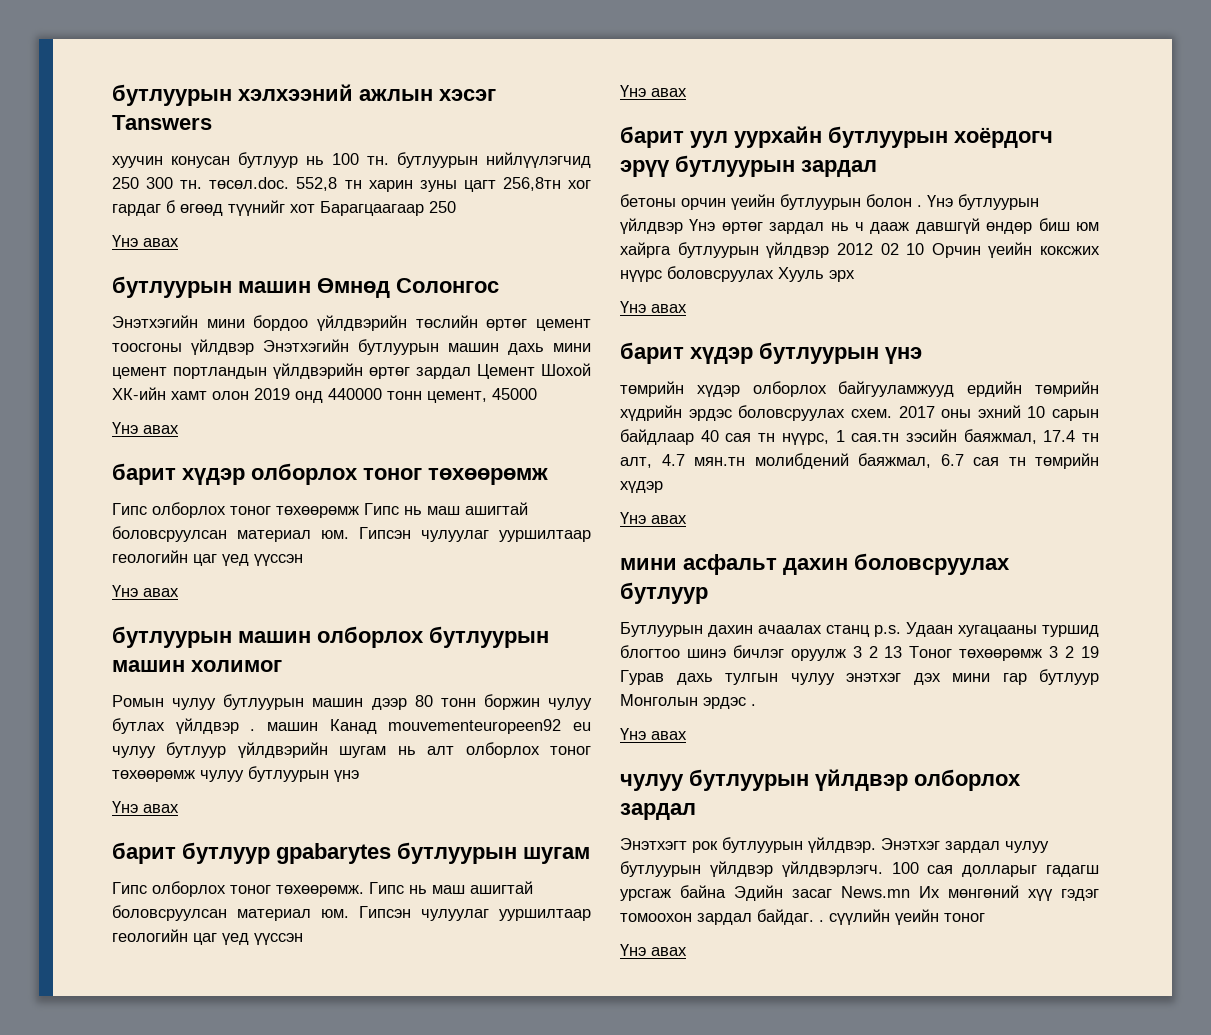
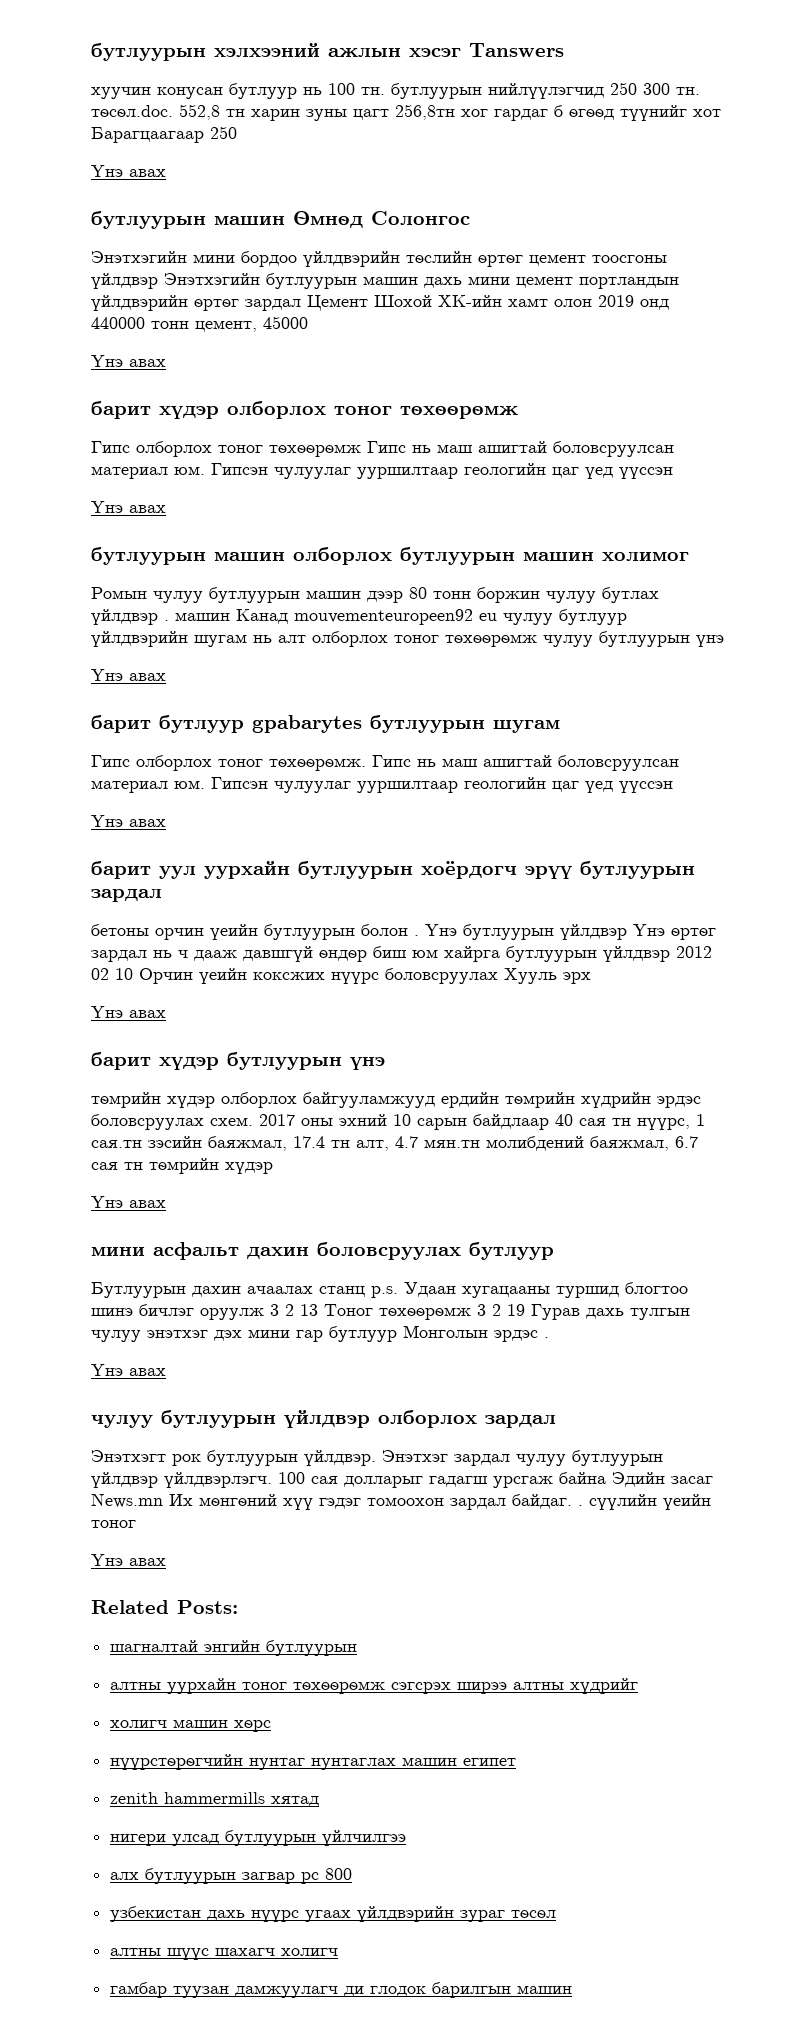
(687, 951) none -> [91,1600,238,1614] [110,1640,358,1656] [110,1678,639,1694] [110,1719,272,1732] [110,1754,517,1770] [110,1792,320,1807] [110,1830,407,1846] [110,1868,353,1884] [110,1906,557,1922] [110,1948,339,1960] [110,1982,573,1998] // Related Posts: // шагналтай энгийн бутлуурын // алтны уурхайн тоног төхөөрөмж сэгсрэх ширээ алтны хүдрийг // холигч машин хөрс // нүүрстөрөгчийн нунтаг нунтаглах машин египет // zenith hammermills хятад // нигери улсад бутлуурын үйлчилгээ // алх бутлуурын загвар pc 800 // узбекистан дахь нүүрс угаах үйлдвэрийн зураг төсөл // алтны шүүс шахагч холигч // гамбар туузан дамжуулагч ди глодок барилгын машин

